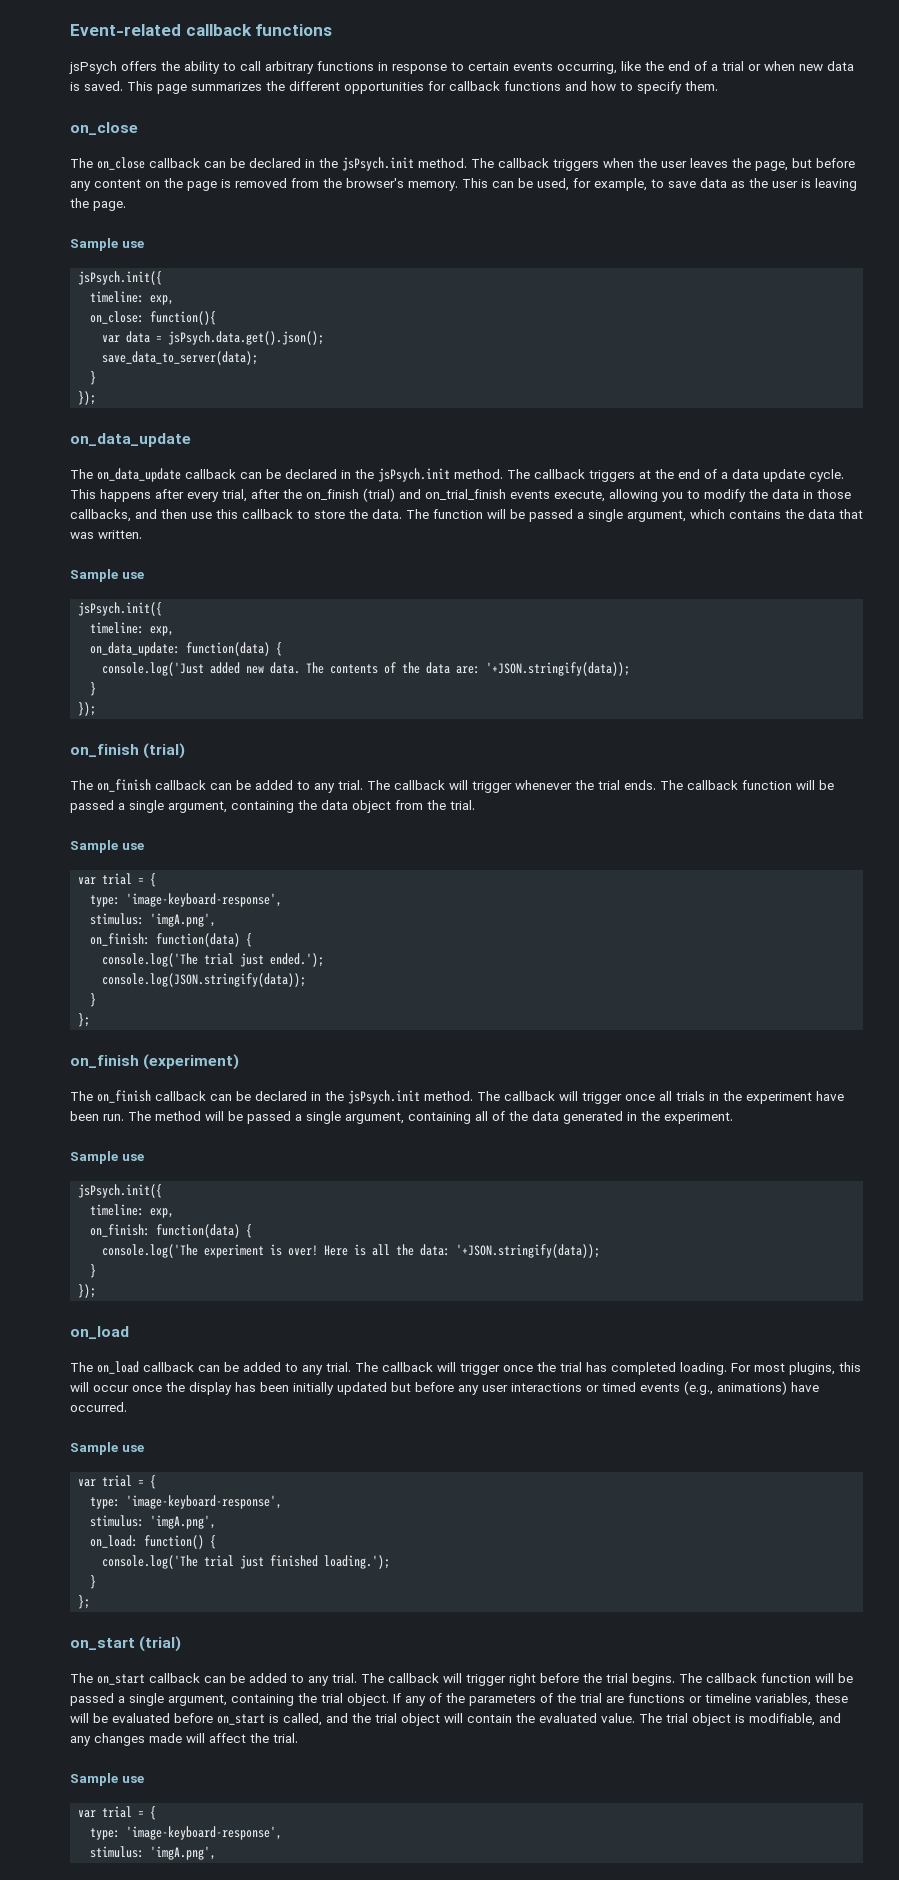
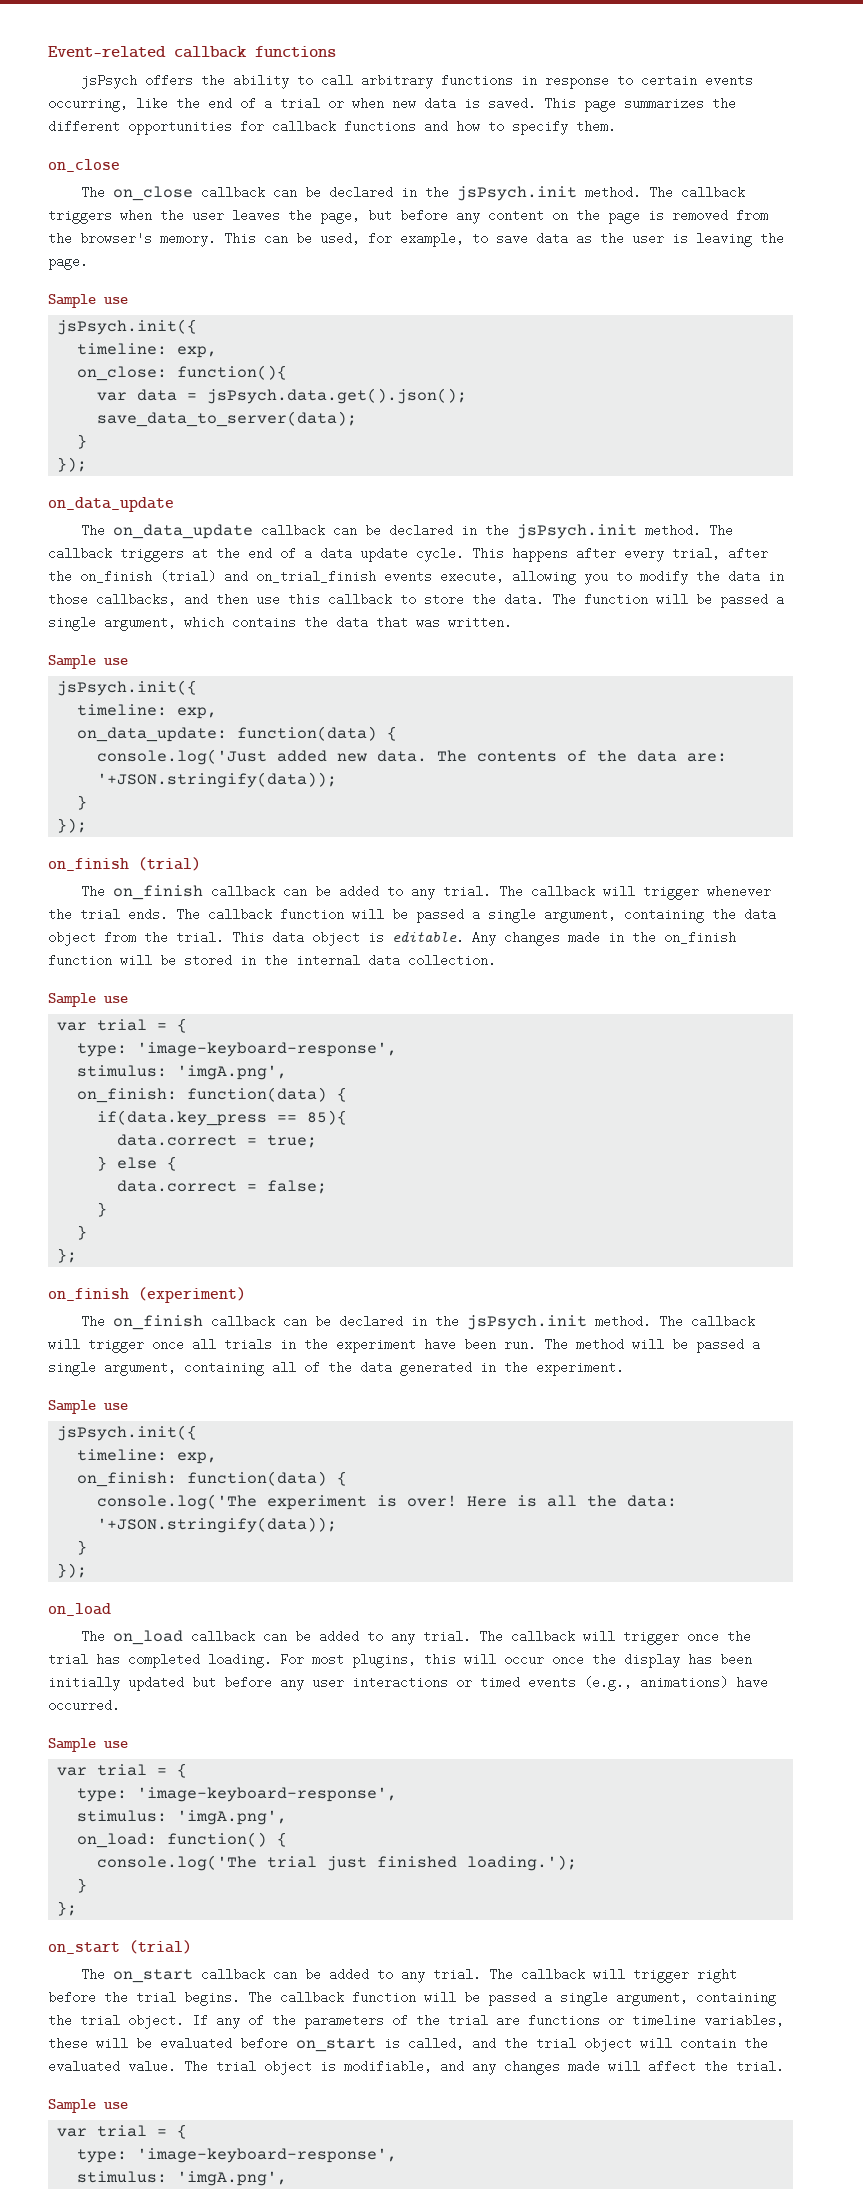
(475, 805) none -> [232,931,736,946] [48,954,496,967] This data object is editable. Any changes made in the on_finish function will be stored in the internal data collection.
[102,953,325,967] [102,973,307,987] console.log('The trial just ended.'); // console.log(JSON.stringify(data)); -> [97,1110,348,1126] [117,1134,318,1148] [97,1156,178,1171] [117,1180,328,1194] [97,1202,108,1217] if(data.key_press == 85){ // data.correct = true; // } else { // data.correct = false; // }

